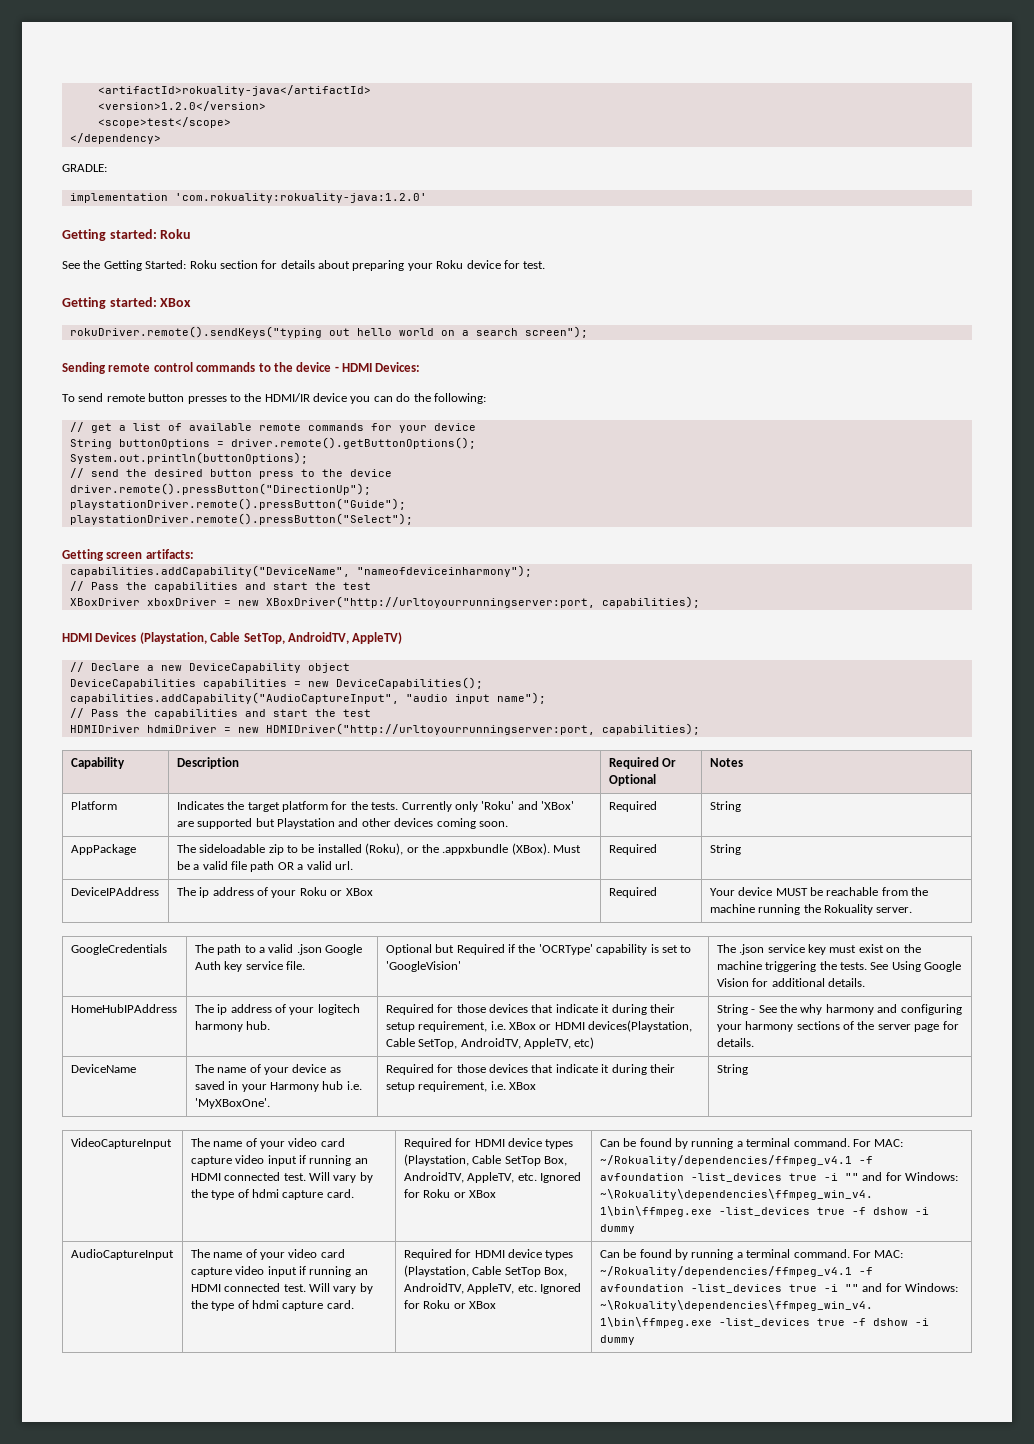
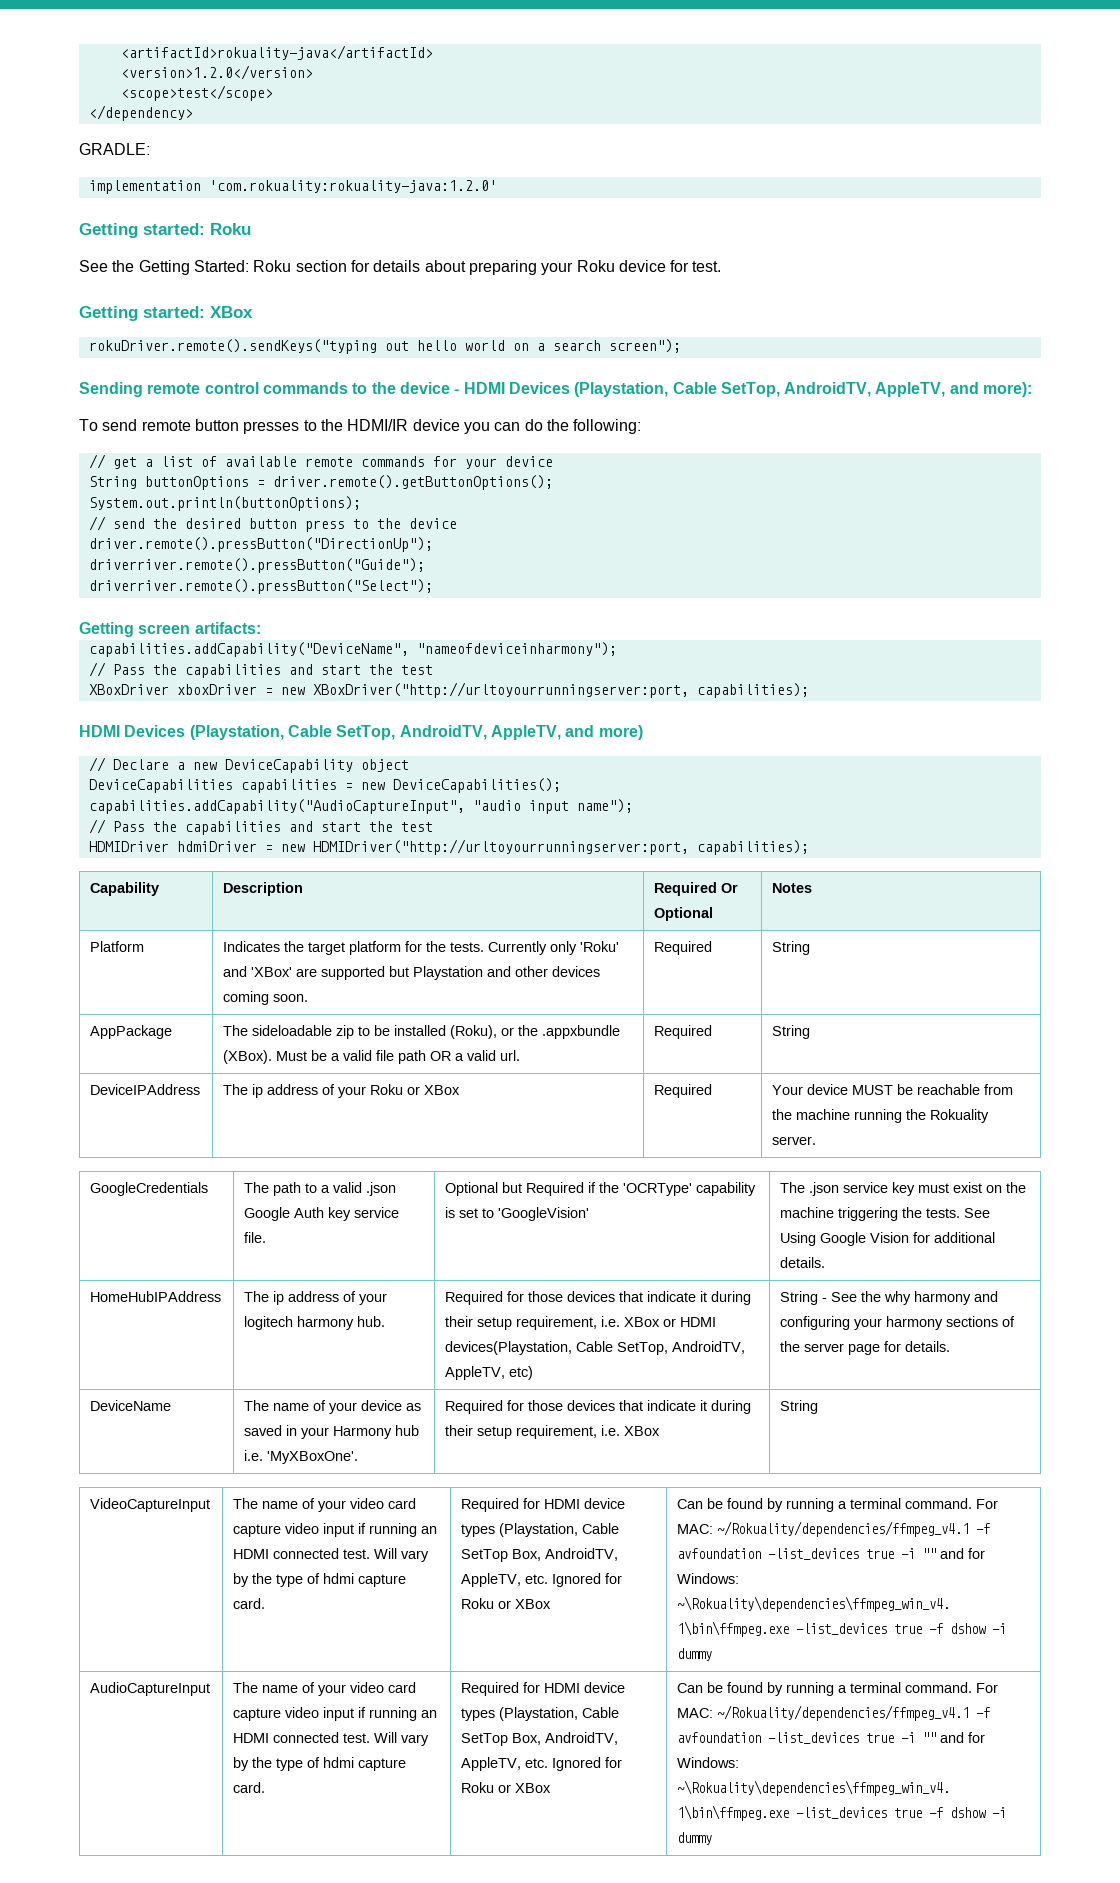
[375,362,421,372] Devices: -> [508,382,1033,397] Devices (Playstation, Cable SetTop, AndroidTV, AppleTV, and more):
[69,498,406,510] [69,513,413,525] playstationDriver.remote().pressButton("Guide"); // playstationDriver.remote().pressButton("Select"); -> [88,558,425,573] [88,579,433,594] driverriver.remote().pressButton("Guide"); // driverriver.remote().pressButton("Select");
[352,632,403,644] AppleTV) -> [490,725,643,740] AppleTV, and more)

